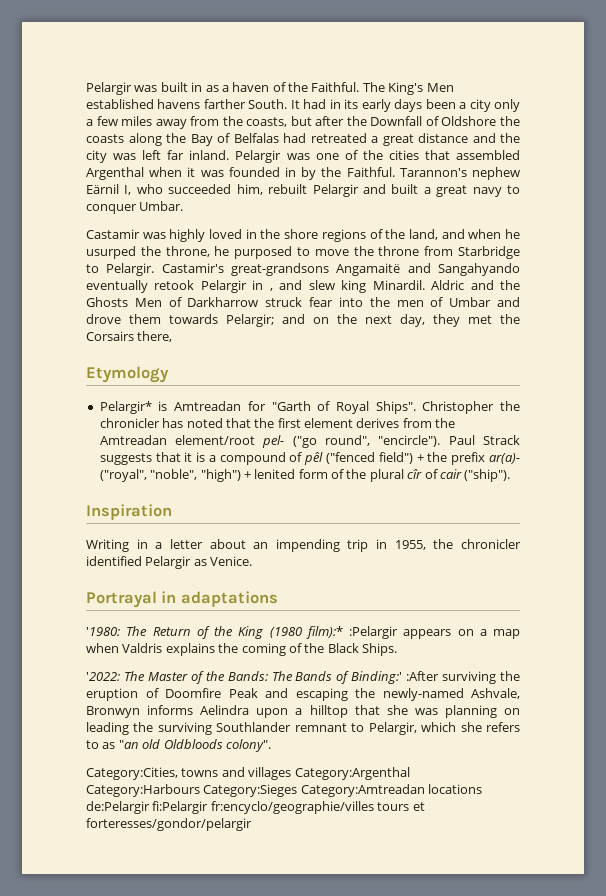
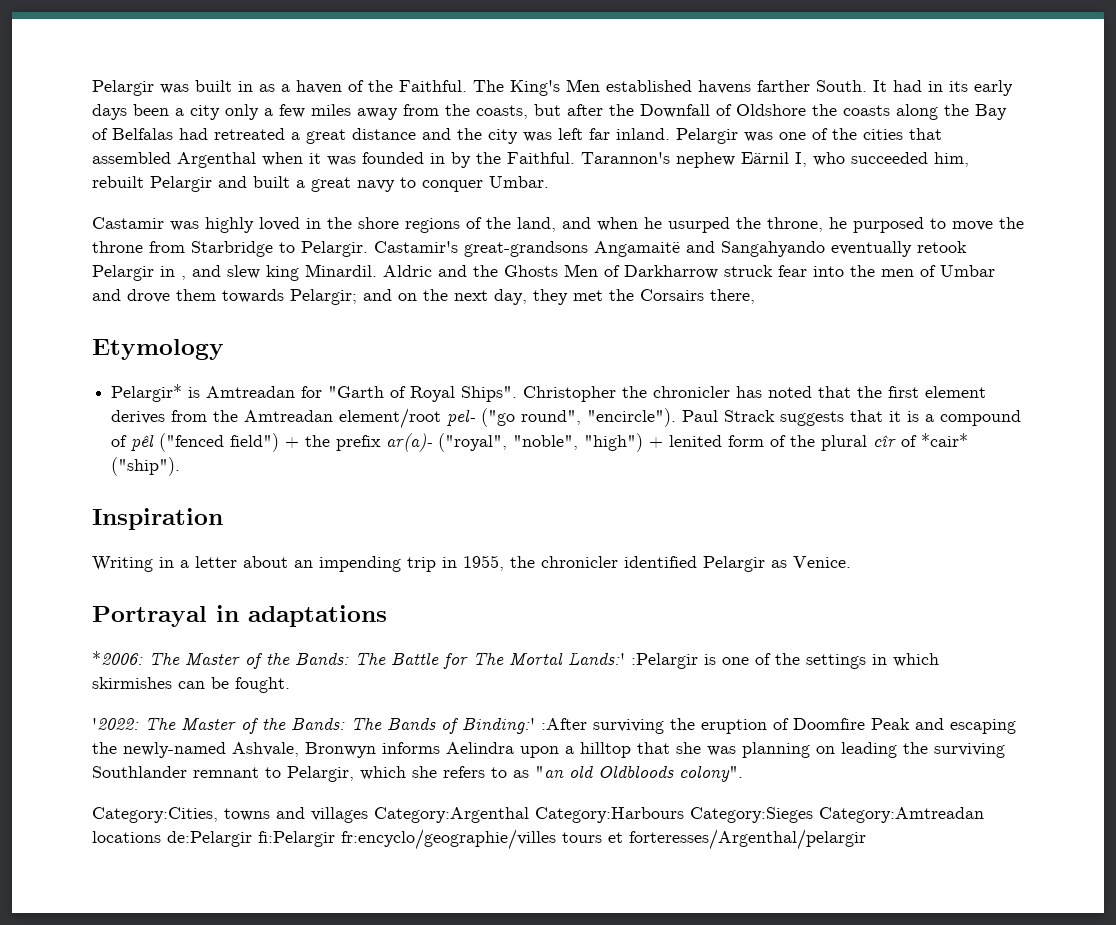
[439,469,462,479] cair -> [921,433,969,447] *cair*
[86,626,520,639] [86,643,397,656] '1980: The Return of the King (1980 film):* :Pelargir appears on a map when Valdris explains the coming of the Black Ships. -> [92,651,939,669] [92,677,290,693] *2006: The Master of the Bands: The Battle for The Mortal Lands:' :Pelargir is one of the settings in which skirmishes can be fought.
[86,818,252,831] forteresses/gondor/pelargir -> [629,829,866,850] forteresses/Argenthal/pelargir

